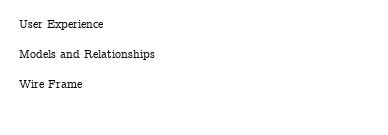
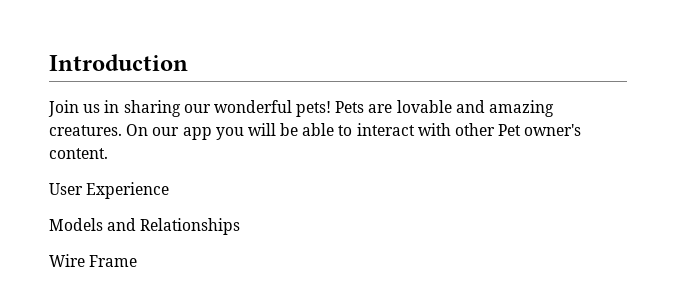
(19, 24) none -> [49,54,188,71] [48,100,555,117] [49,123,582,140] [49,148,108,159] Introduction // Join us in sharing our wonderful pets! Pets are lovable and amazing creatures. On our app you will be able to interact with other Pet owner's content. //

